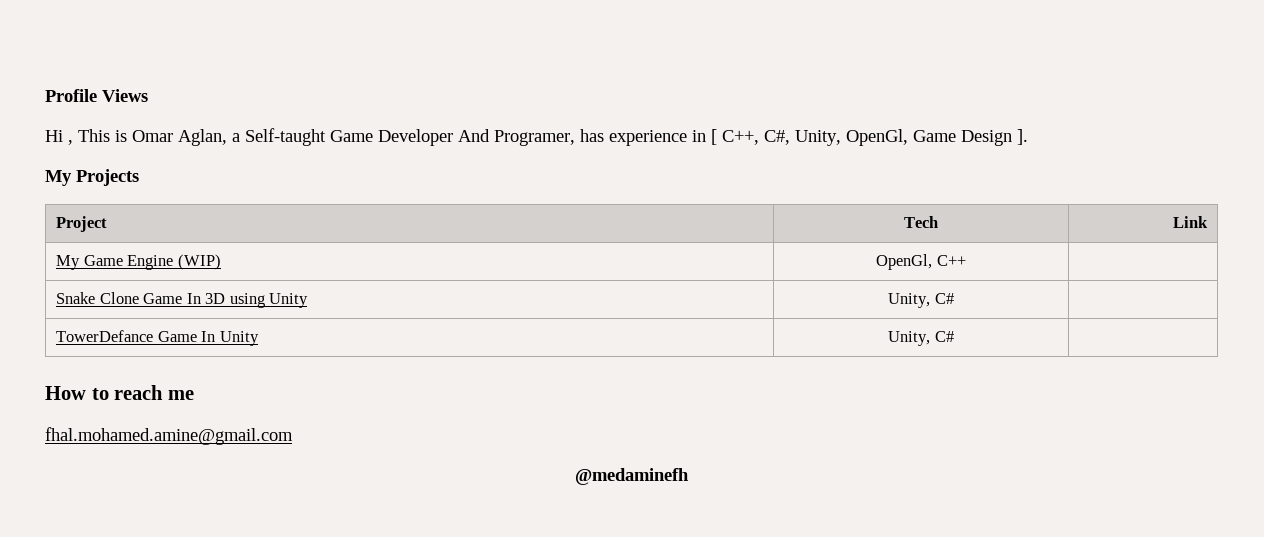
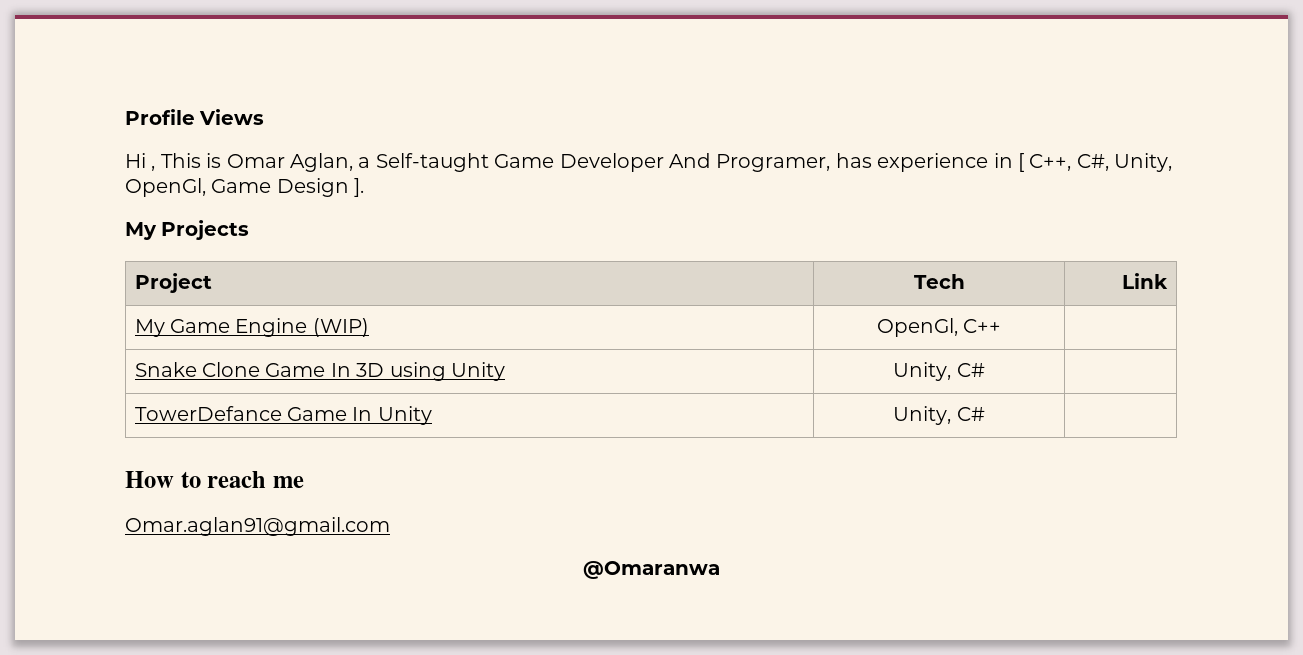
[45,427,293,445] [575,468,689,485] fhal.mohamed.amine@gmail.com // @medaminefh -> [125,517,390,536] [583,561,720,579] Omar.aglan91@gmail.com // @Omaranwa

